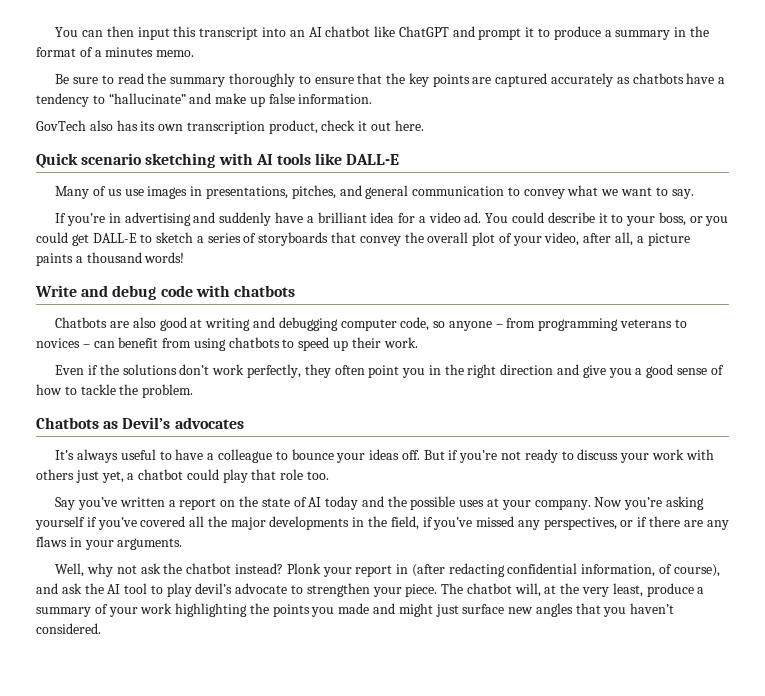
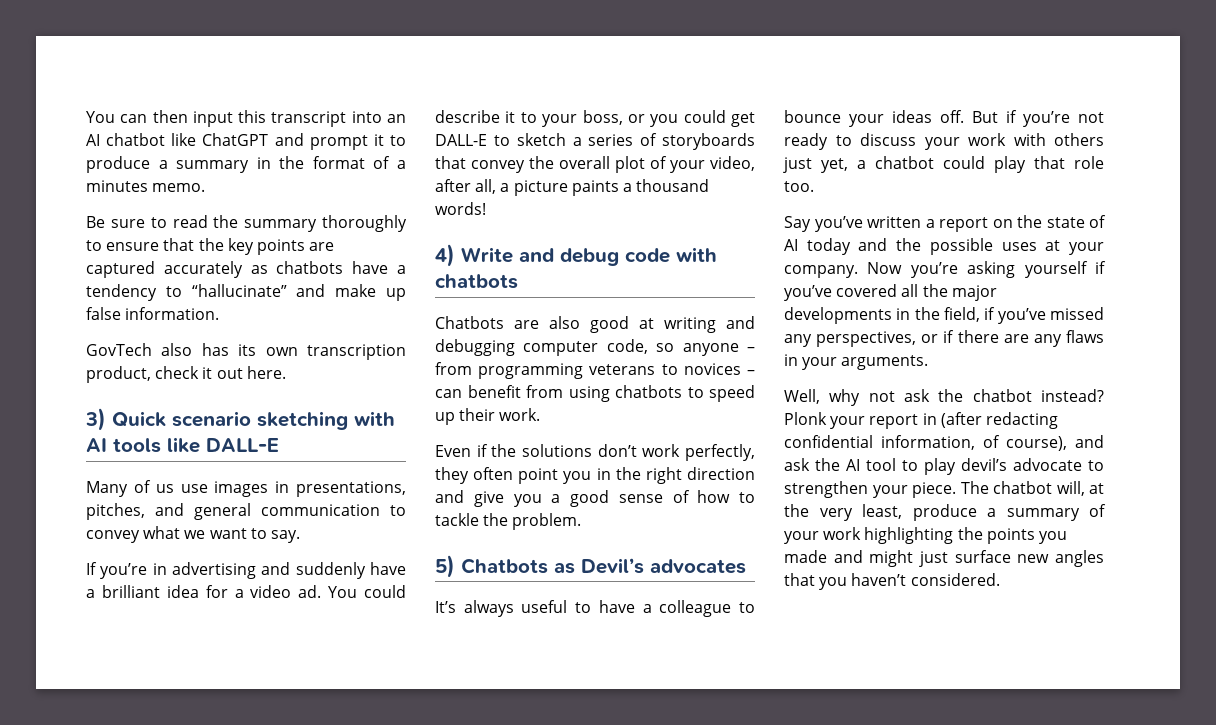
(424, 125) none -> [85,408,106,431] 3)
(185, 257) none -> [435,244,455,267] 4)
(194, 391) none -> [435,555,455,578] 5)

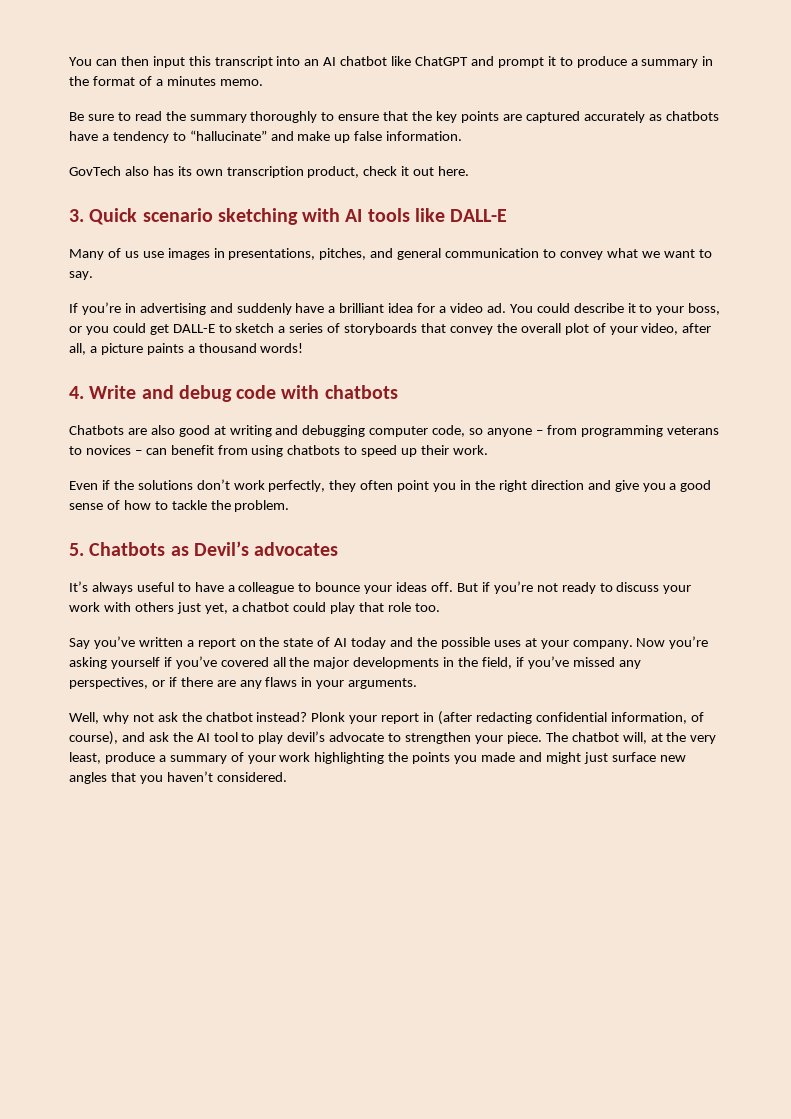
[85,408,106,431] 3) -> [69,209,84,222] 3.
[435,244,455,267] 4) -> [69,386,84,399] 4.
[435,555,455,578] 5) -> [69,543,84,556] 5.

